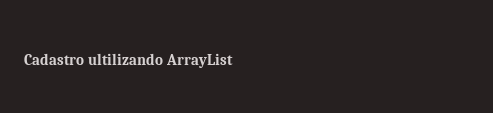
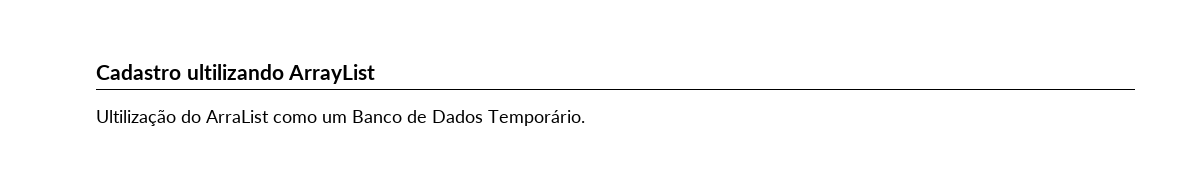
(234, 60) none -> [96,110,585,126] // Ultilização do ArraList como um Banco de Dados Temporário.

